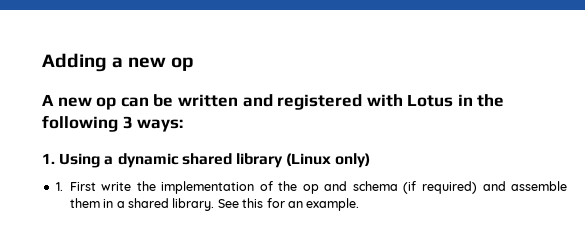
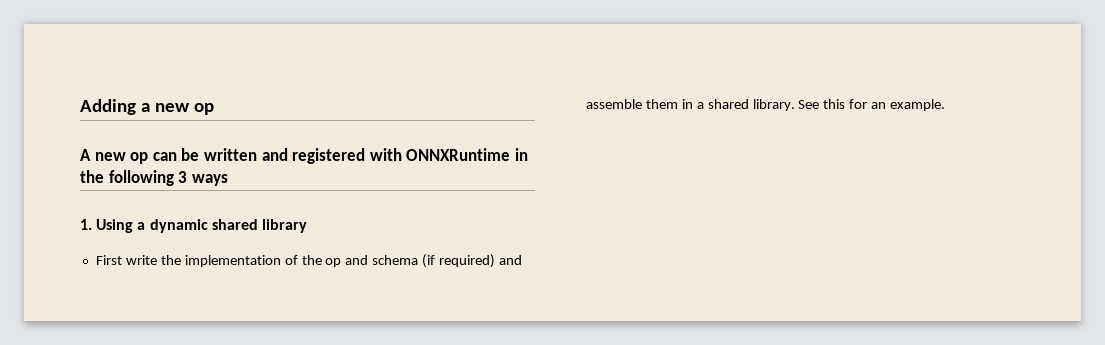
[407,94,454,107] Lotus -> [406,148,511,161] ONNXRuntime
[137,119,184,132] ways: -> [191,174,228,186] ways
[286,153,371,168] [55,182,63,191] (Linux only) // 1. -> (307, 226) //

